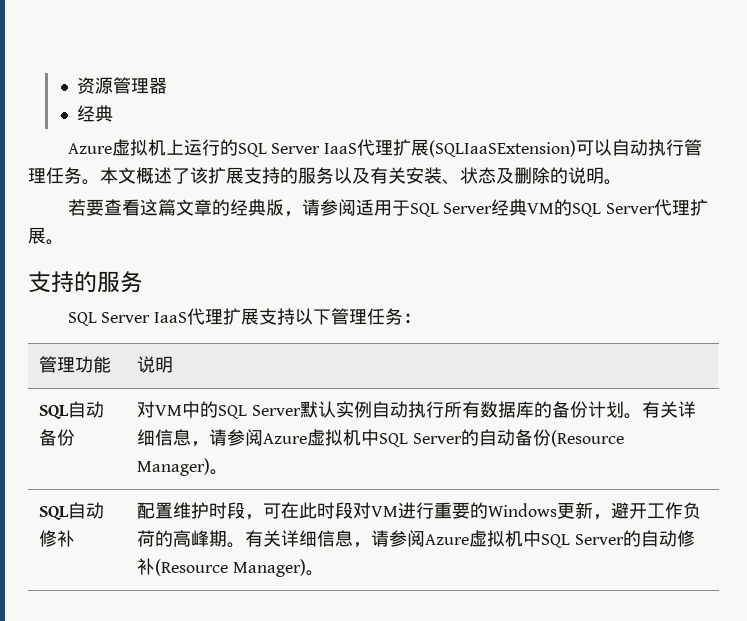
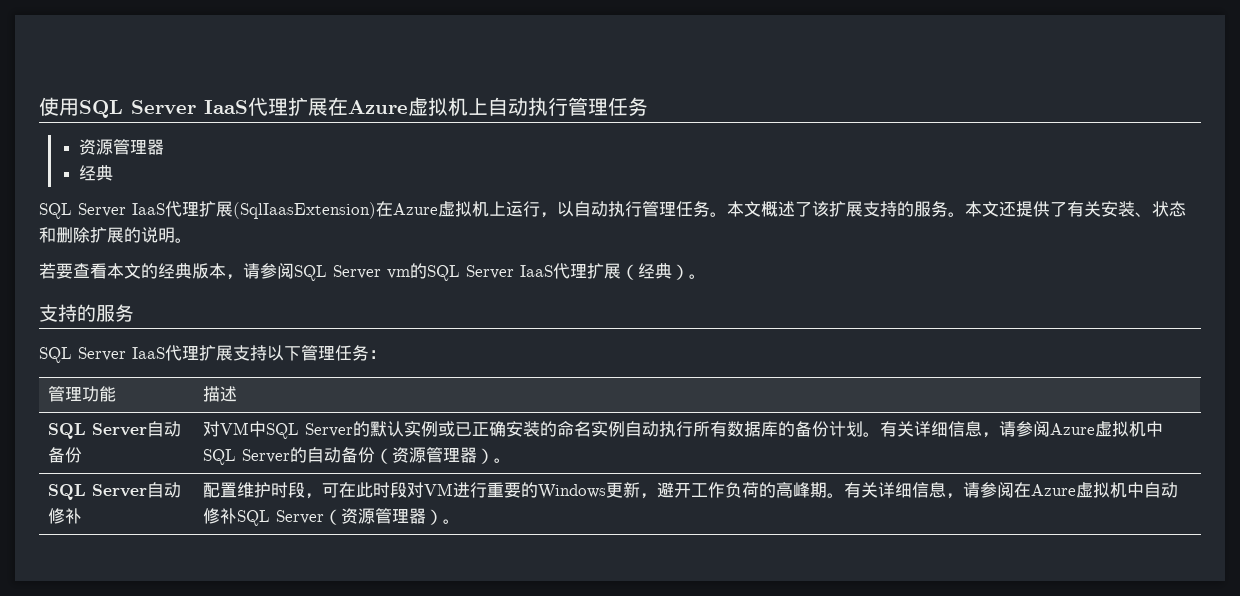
[77,77,168,94] [77,105,114,122] [67,139,595,157] 资源管理器 // 经典 // Azure虚拟机上运行的SQL Server IaaS代理扩展(SQLIaaSExtension)可 -> [39,97,648,118] [78,139,164,155] [78,165,113,181] [39,201,557,219] 使用SQL Server IaaS代理扩展在Azure虚拟机上自动执行管理任务 // 资源管理器 // 经典 // SQL Server IaaS代理扩展(SqlIaasExtension)在Azure虚拟机上运行，
[334,167,370,184] 以及 -> [948,201,1067,217] 。本文还提供了
[496,167,550,184] 及删除 -> [39,227,124,243] 和删除扩展
[139,199,212,216] 这篇文章 -> [107,263,141,279] 本文
[283,199,709,217] [28,227,46,244] ，请参阅适用于SQL Server经典VM的SQL Server代理扩展 -> [209,263,689,281] 本，请参阅SQL Server vm的SQL Server IaaS代理扩展（经典）
[137,356,174,373] [39,405,70,419] 说明 // SQL -> [203,386,238,402] [48,423,148,439] 描述 // SQL Server
[200,401,302,419] 的SQL Server -> [266,421,371,439] SQL Server的
(373, 409) none -> [438,421,626,437] 或已正确安装的命名实例
[551,430,625,447] [137,458,211,476] (Resource Manager) -> [375,447,495,464] （资源管理器）
(70, 513) none -> [92,484,148,497] Server
[425,530,696,548] [137,558,307,577] Azure虚拟机中SQL Server的自动修补(Resource Manager) -> [1014,482,1179,498] [203,508,444,526] 在Azure虚拟机中自动修补SQL Server（资源管理器）

